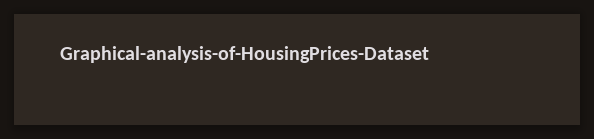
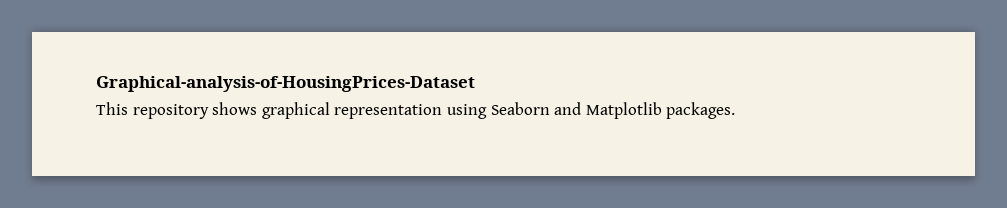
(429, 54) none -> [96,102,736,119] // This repository shows graphical representation using Seaborn and Matplotlib packages.

